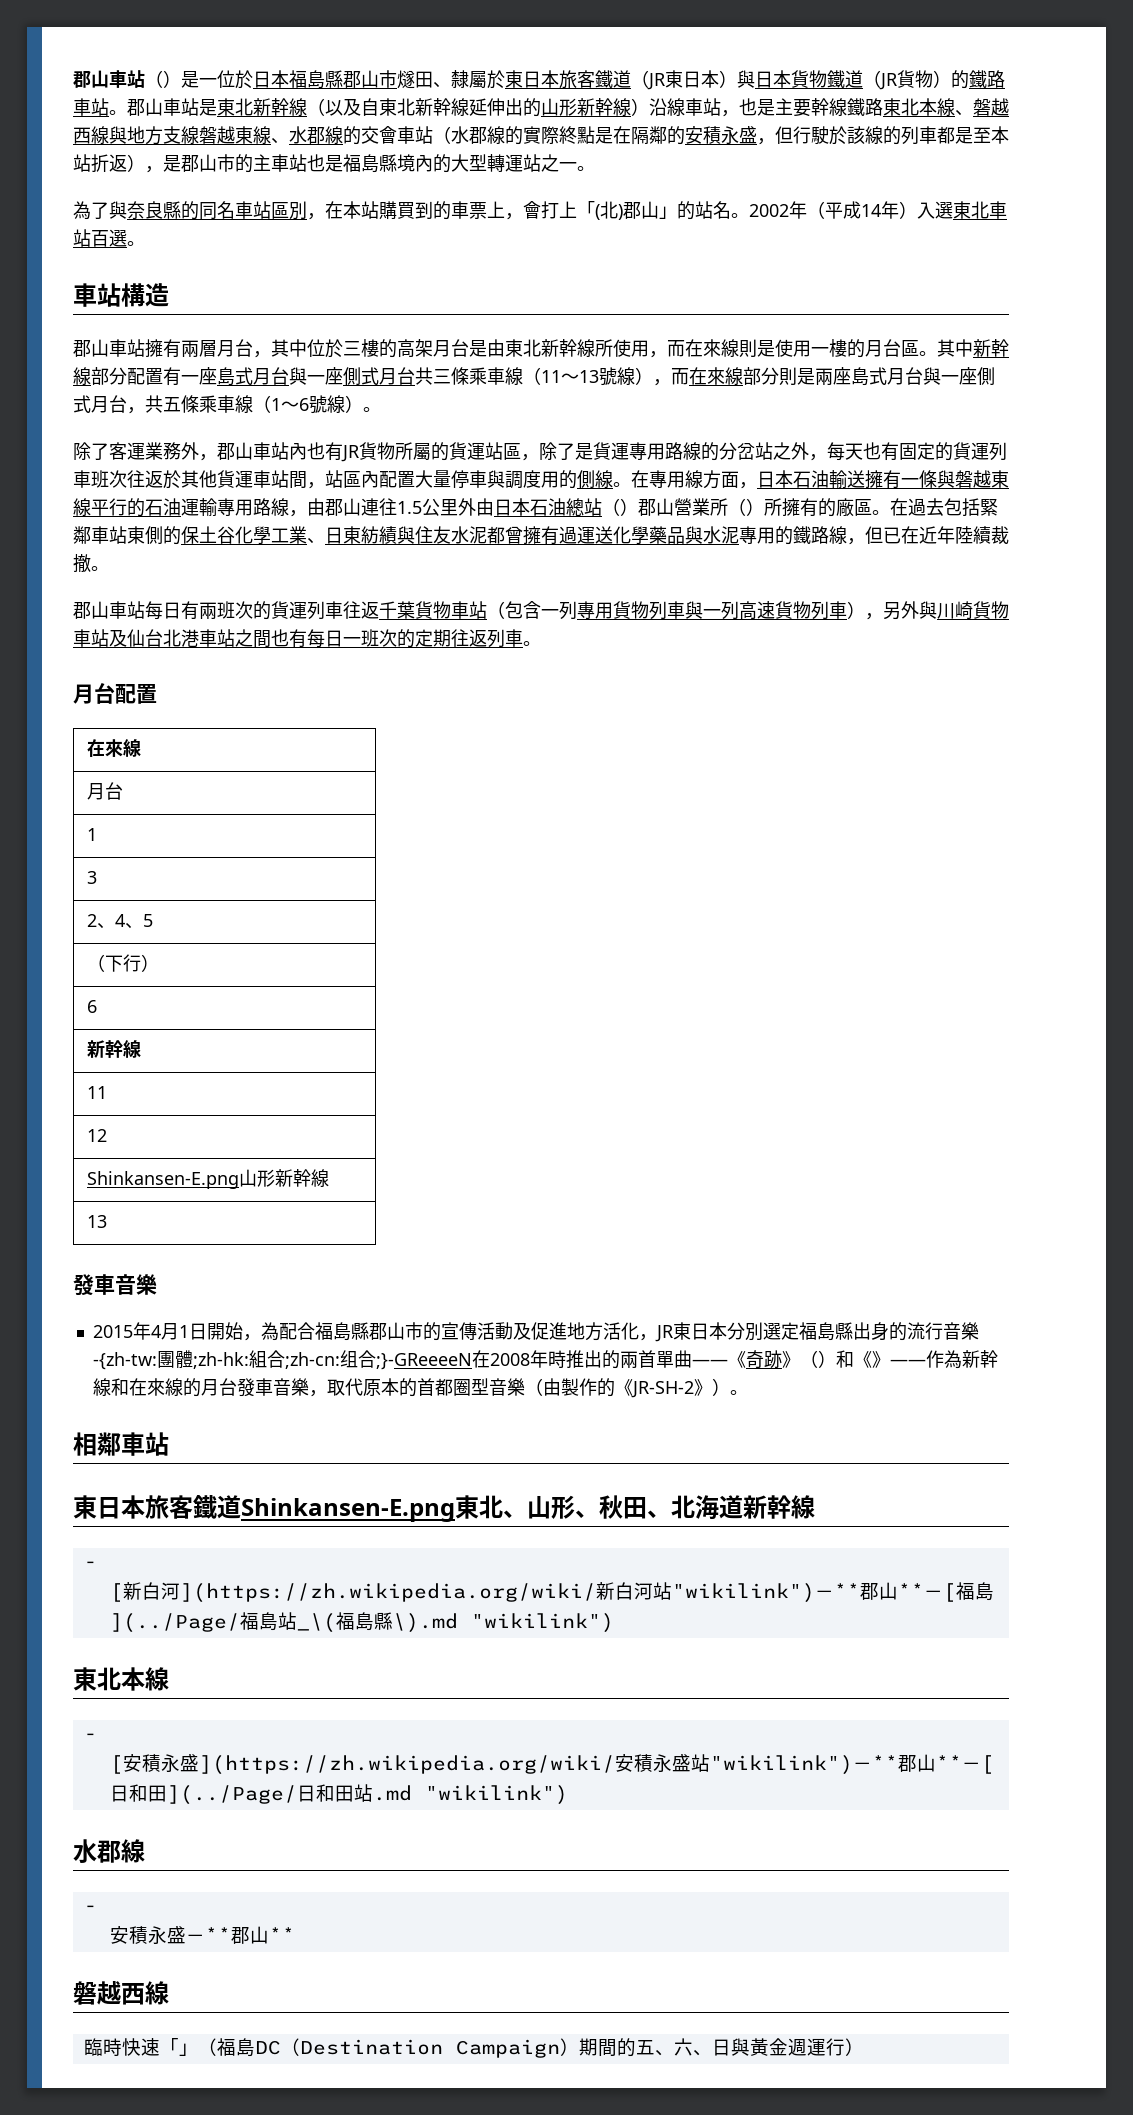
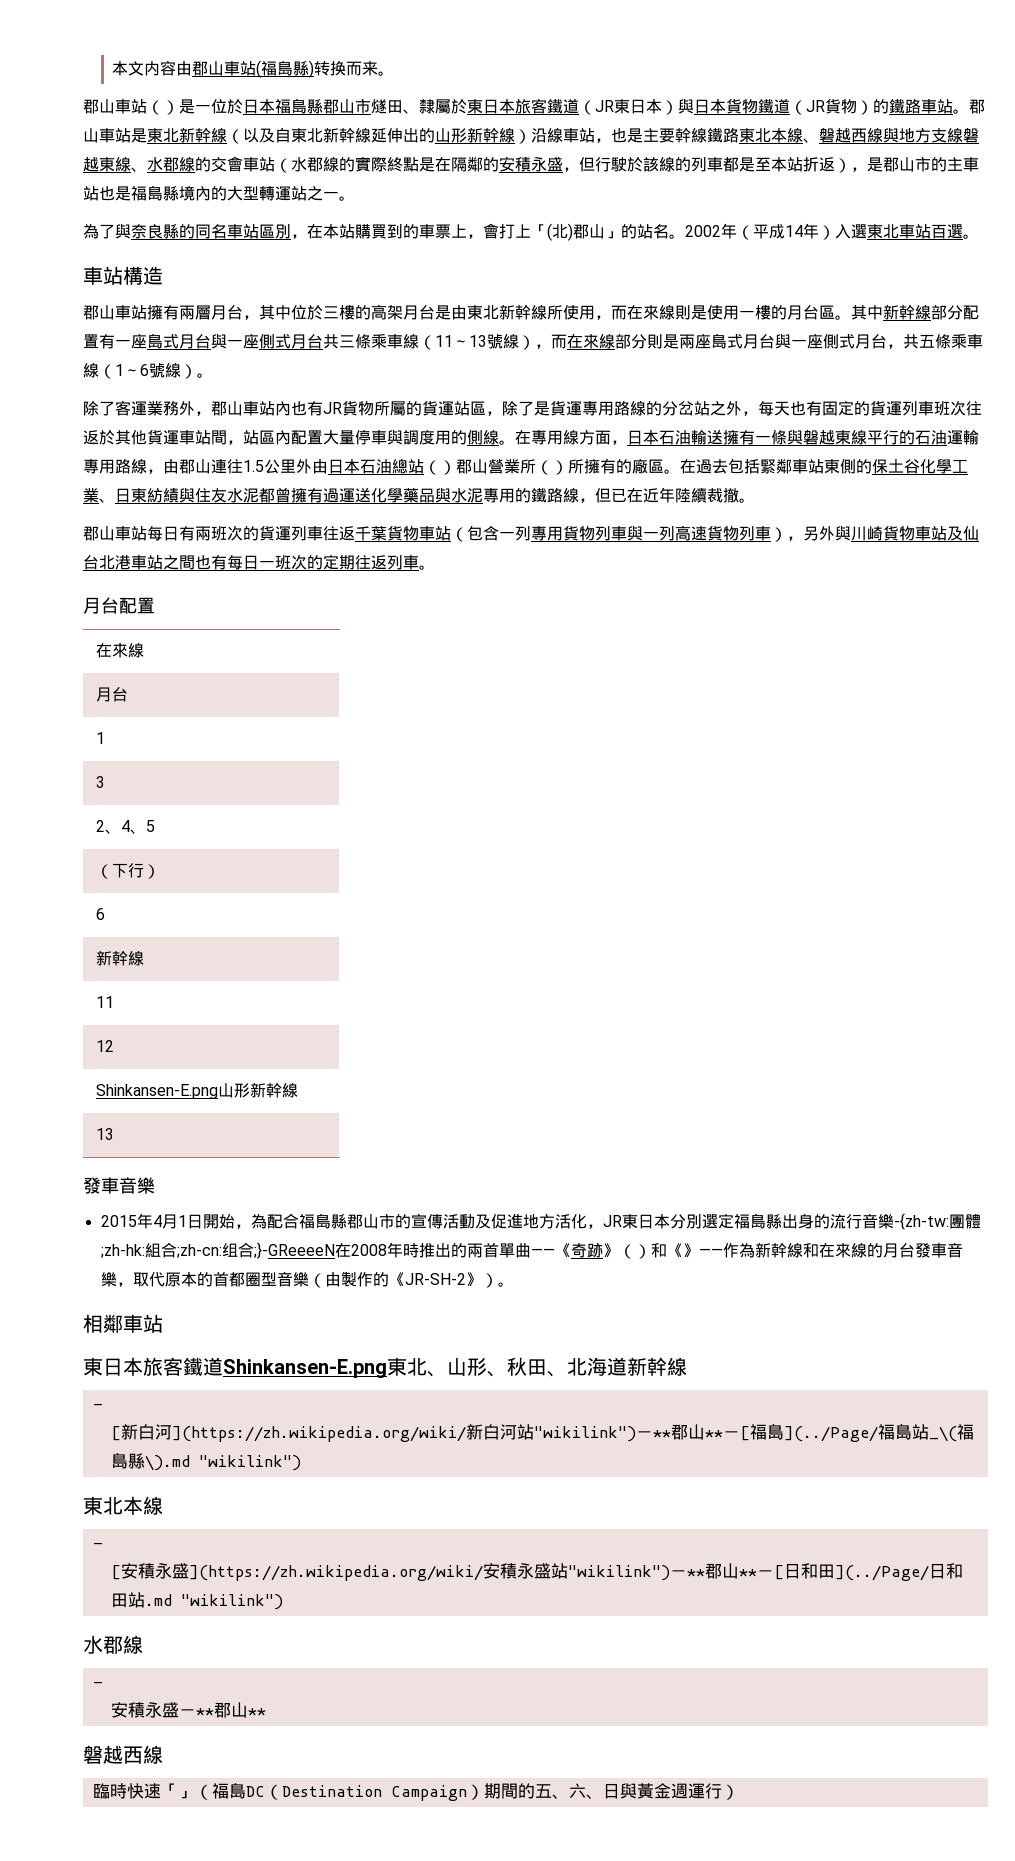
(73, 79) none -> [112,60,395,78] 本文内容由郡山車站(福島縣)转换而来。 //

